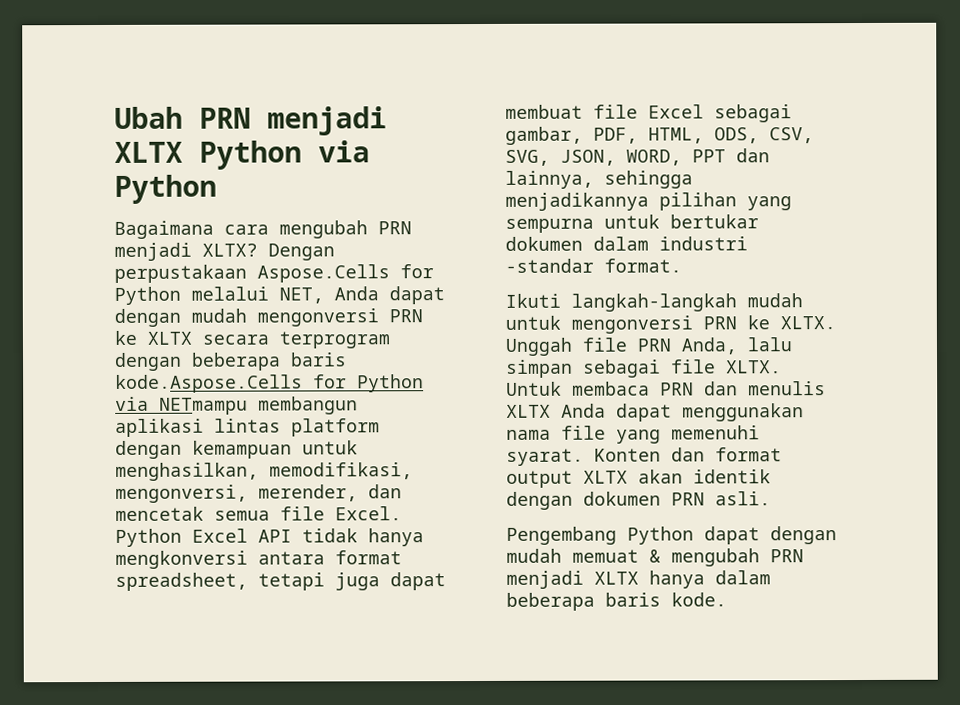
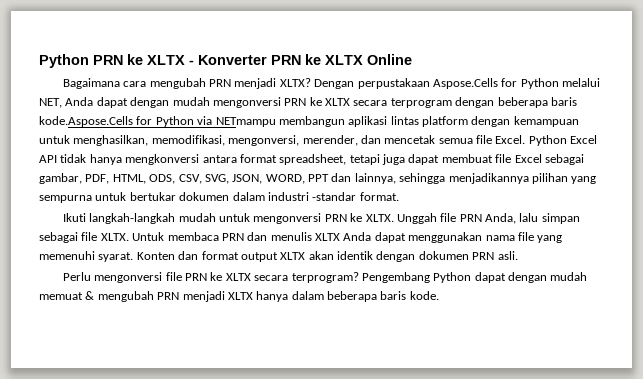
[114,106,387,136] [114,140,370,170] [114,174,217,204] Ubah PRN menjadi XLTX Python via Python -> [39,54,412,68] Python PRN ke XLTX - Konverter PRN ke XLTX Online
(771, 498) none -> [62,272,359,283] Perlu mengonversi file PRN ke XLTX secara terprogram?

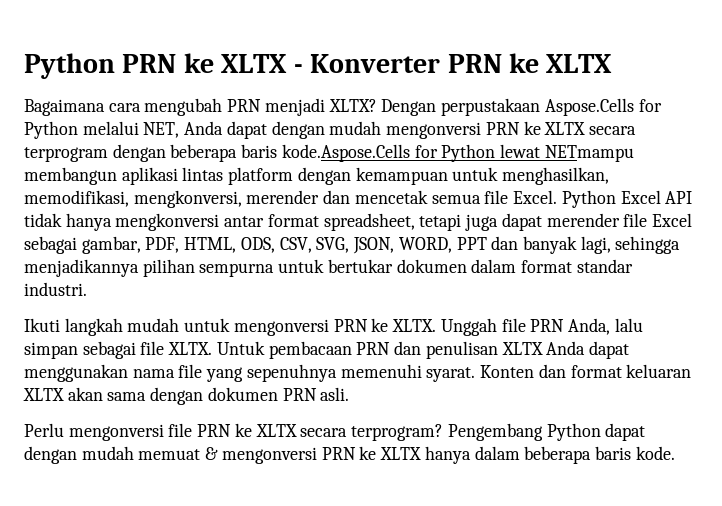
[367,54,412,65] Online -> (613, 63) none
[197,116,213,125] via -> [500,144,541,158] lewat
[228,135,358,146] mengonversi, merender, -> [133,190,320,208] mengkonversi, merender
[202,155,237,163] antara -> [224,216,265,227] antar
[441,154,493,163] membuat -> [546,213,620,227] merender
[354,173,396,184] lainnya, -> [522,236,611,254] banyak lagi,
[571,176,597,184] yang -> (195, 268) none
[267,192,399,201] industri -standar format. -> [521,259,633,273] [24,282,87,296] format standar industri.
[89,213,176,224] langkah-langkah -> [64,318,123,336] langkah
[167,232,219,241] membaca -> [268,341,352,359] pembacaan
[270,232,312,241] menulis -> [425,341,498,359] penulisan
(563, 239) none -> [246,364,337,382] sepenuhnya
[240,252,278,262] output -> [626,364,692,378] keluaran
[337,251,373,260] identik -> [107,392,147,401] sama
[97,291,225,302] mengubah PRN menjadi -> [221,446,377,464] mengonversi PRN ke

